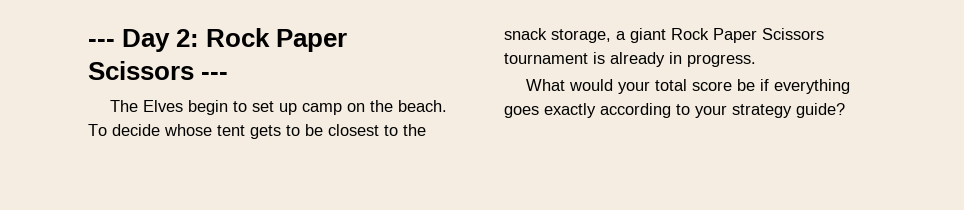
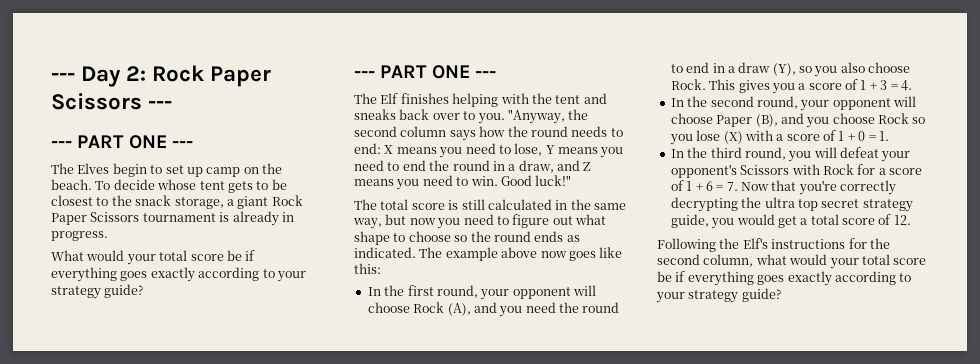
(229, 76) none -> [51,135,193,149] // --- PART ONE ---
(845, 110) none -> [354,65,496,79] [354,93,607,107] [354,109,589,124] [354,126,623,141] [354,143,624,158] [354,160,592,173] [354,175,572,190] [354,199,626,210] [353,214,606,229] [354,231,580,245] [354,247,623,261] [354,263,381,274] [367,285,596,300] [367,302,620,317] [670,62,911,77] [670,79,912,94] [670,96,916,111] [670,113,926,128] [669,130,889,145] [670,147,911,162] [670,164,922,178] [670,180,897,195] [670,197,913,212] [670,214,911,229] [657,238,890,252] [657,254,927,269] [657,271,912,286] [656,288,781,303] // --- PART ONE --- // The Elf finishes helping with the tent and sneaks back over to you. "Anyway, the second column says how the round needs to end: X means you need to lose, Y means you need to end the round in a draw, and Z means you need to win. Good luck!" // The total score is still calculated in the same way, but now you need to figure out what shape to choose so the round ends as indicated. The example above now goes like this: // In the first round, your opponent will choose Rock (A), and you need the round to end in a draw (Y), so you also choose Rock. This gives you a score of 1 + 3 = 4. // In the second round, your opponent will choose Paper (B), and you choose Rock so you lose (X) with a score of 1 + 0 = 1. // In the third round, you will defeat your opponent's Scissors with Rock for a score of 1 + 6 = 7. Now that you're correctly decrypting the ultra top secret strategy guide, you would get a total score of 12. // Following the Elf's instructions for the second column, what would your total score be if everything goes exactly according to your strategy guide?

